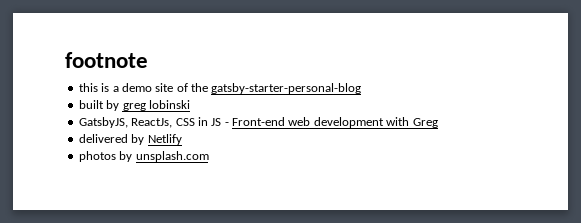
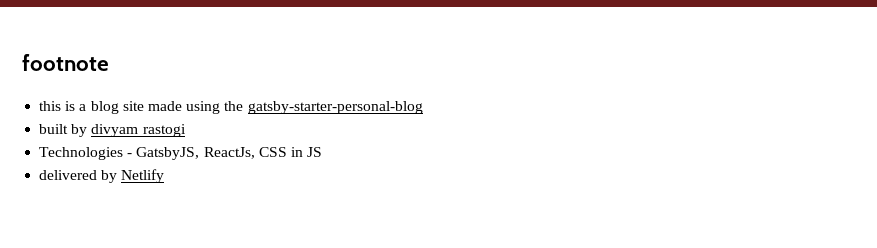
[121,83,188,92] demo site of -> [90,101,221,114] blog site made using
[122,100,190,111] greg lobinski // -> [91,124,186,137] [39,147,133,160] divyam rastogi // Technologies -
[224,117,438,128] - Front-end web development with Greg -> (323, 152) none
[78,151,209,162] // photos by unsplash.com -> (165, 176) none

